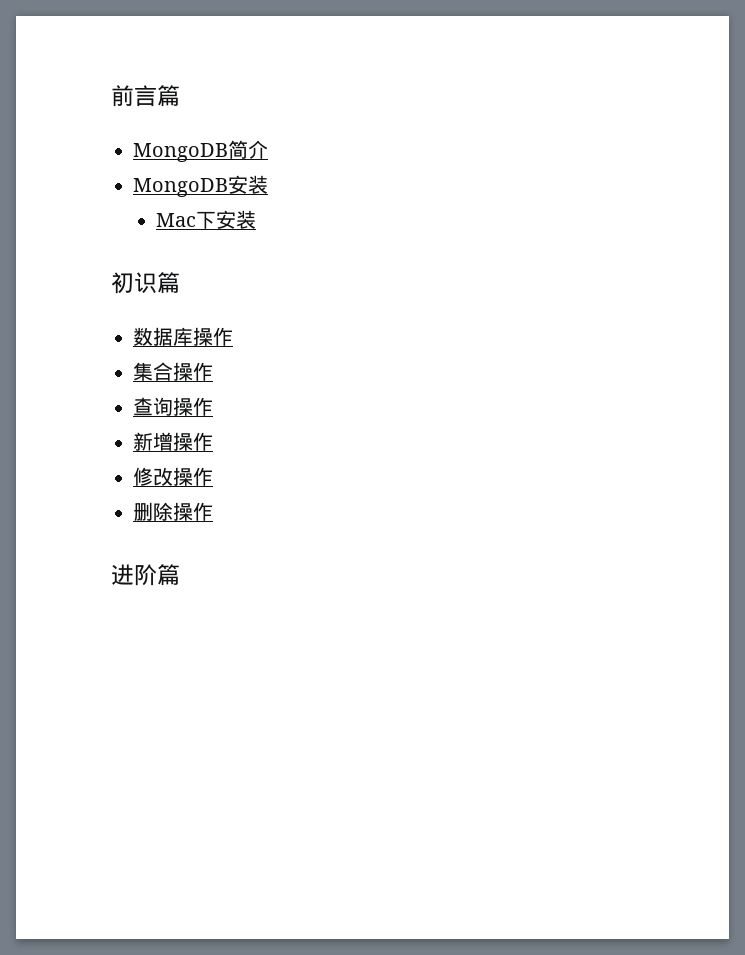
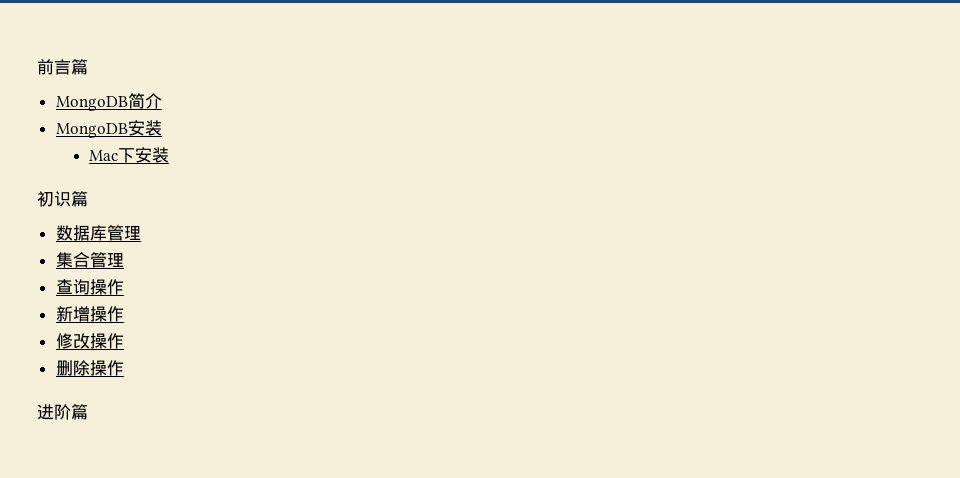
[193,327,233,346] 操作 -> [106,225,141,241] 管理
[173,362,213,381] 操作 -> [89,252,124,268] 管理

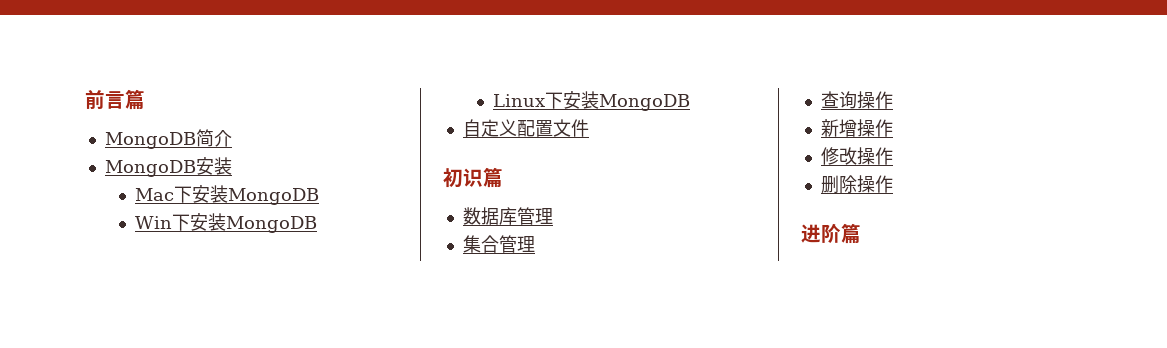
(169, 155) none -> [227,188,319,205] [134,213,317,233] [492,91,690,111] [462,119,589,137] MongoDB // Win下安装MongoDB // Linux下安装MongoDB // 自定义配置文件

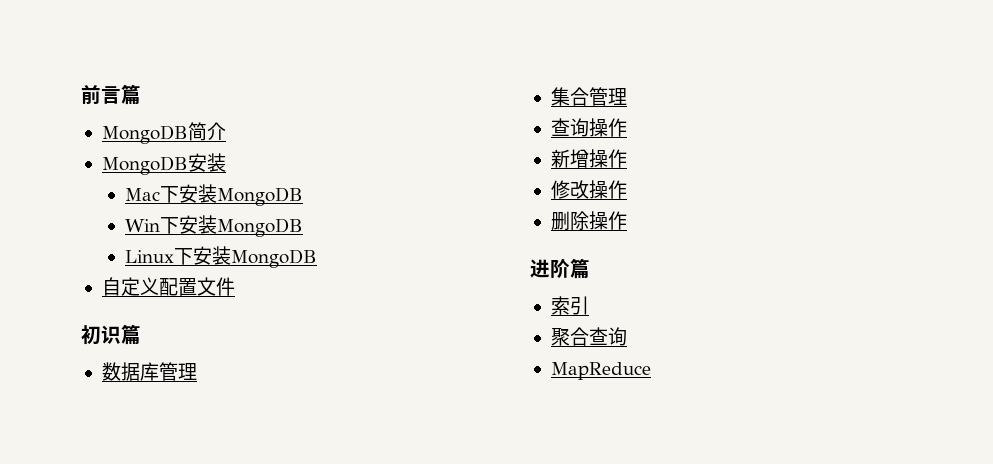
(861, 233) none -> [550,296,589,315] [550,327,627,346] [550,362,651,380] // 索引 // 聚合查询 // MapReduce

